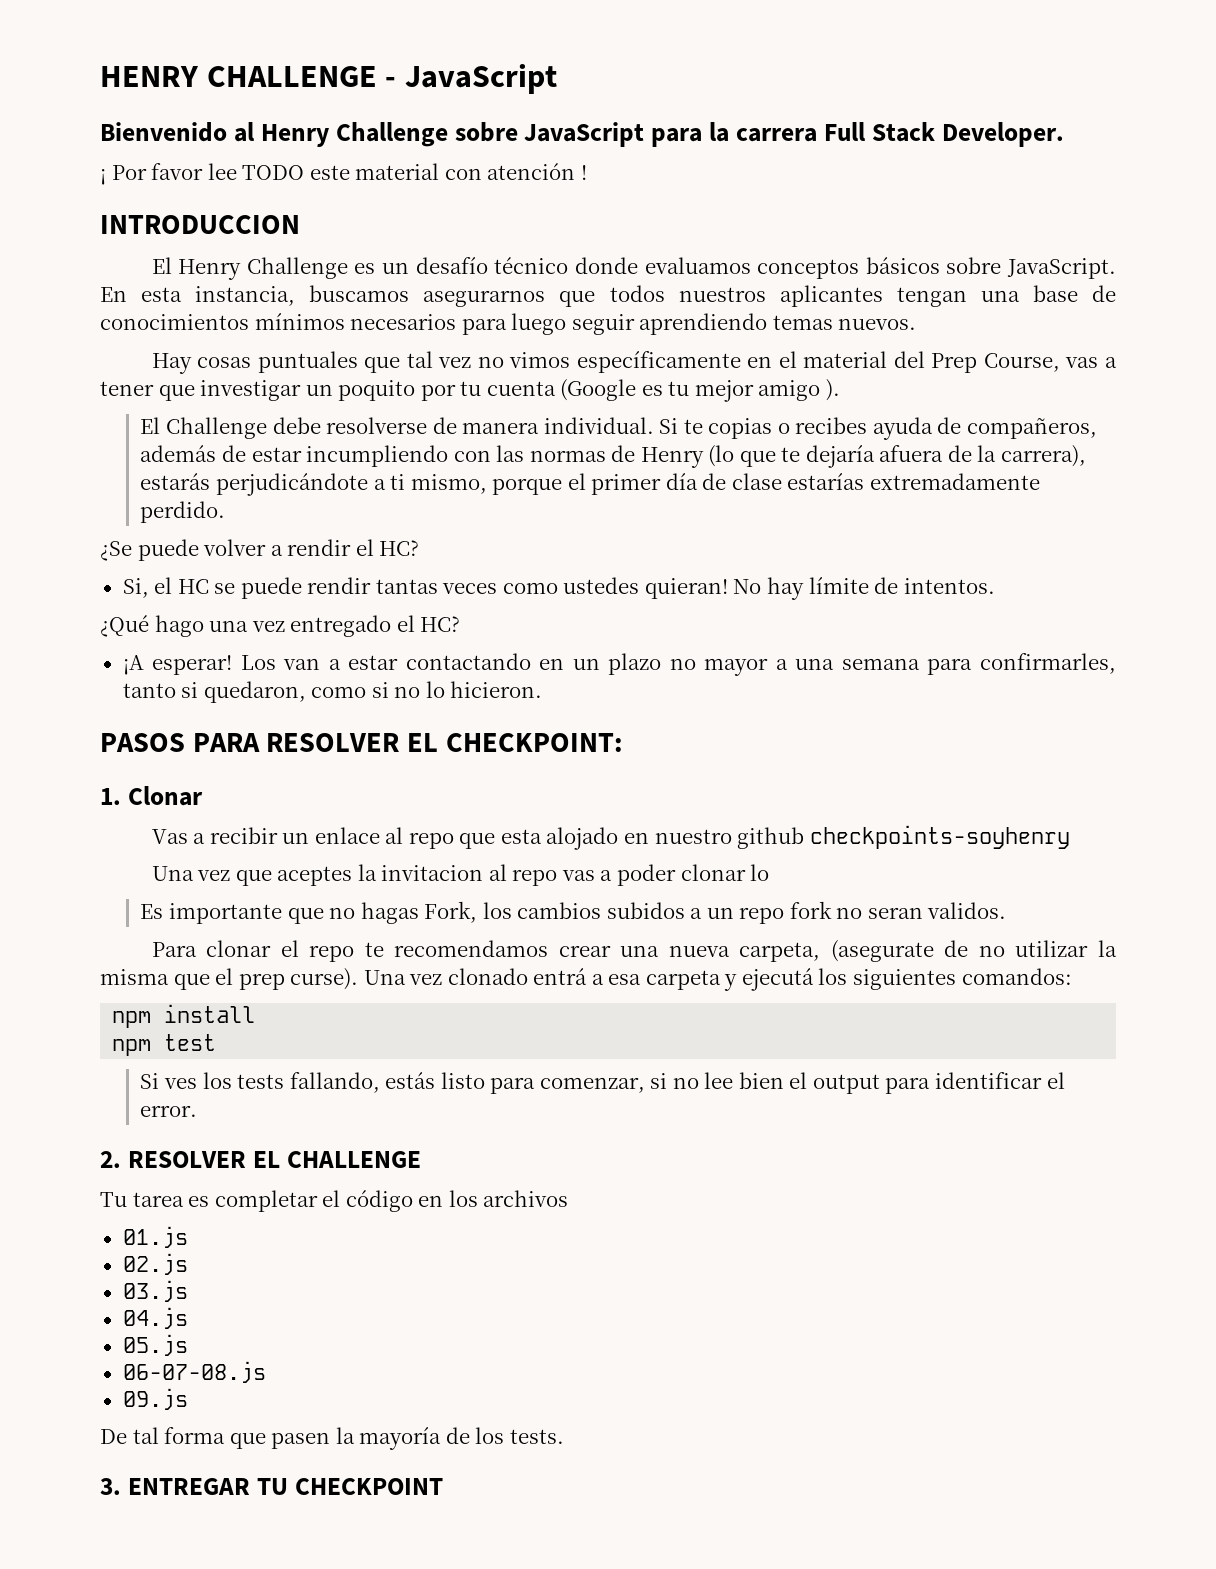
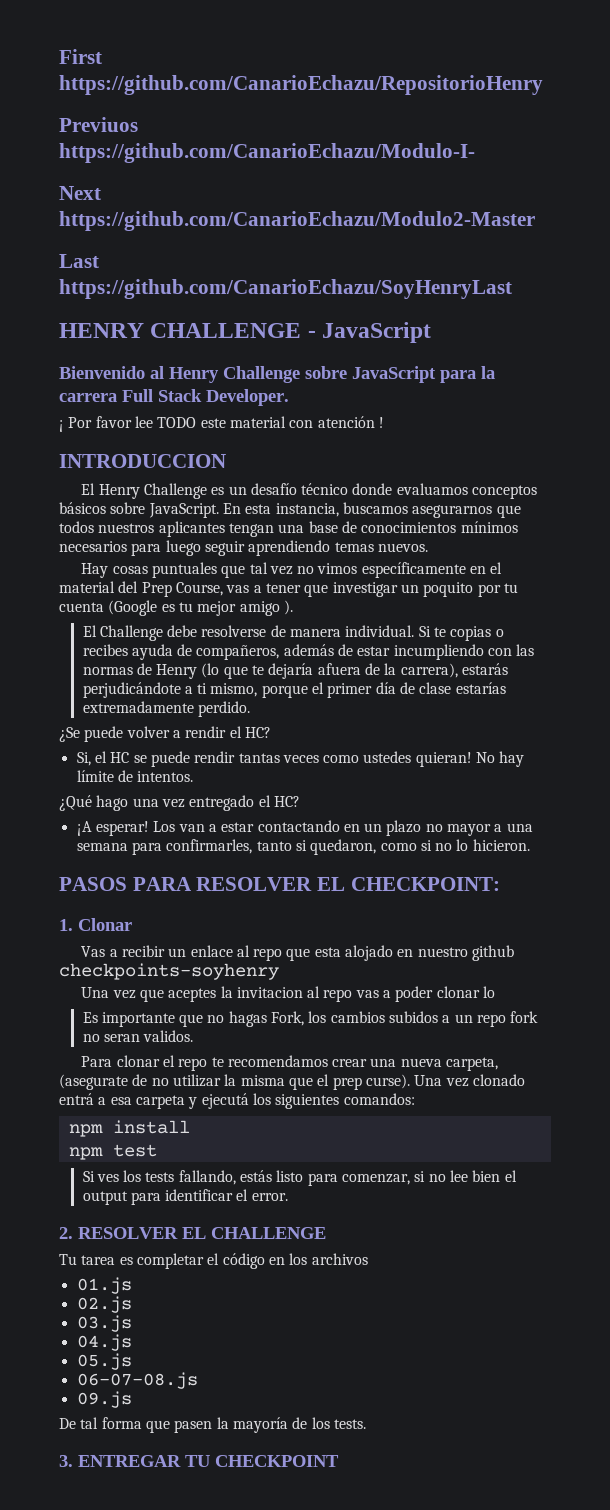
(100, 76) none -> [59,49,102,64] [59,75,543,95] [59,117,138,132] [59,143,475,163] [59,186,101,200] [59,211,535,231] [59,254,99,268] [59,279,512,299] First https://github.com/CanarioEchazu/RepositorioHenry // Previuos https://github.com/CanarioEchazu/Modulo-I- // Next https://github.com/CanarioEchazu/Modulo2-Master // Last https://github.com/CanarioEchazu/SoyHenryLast //

